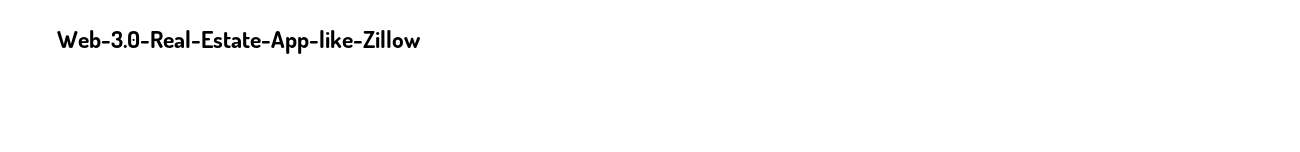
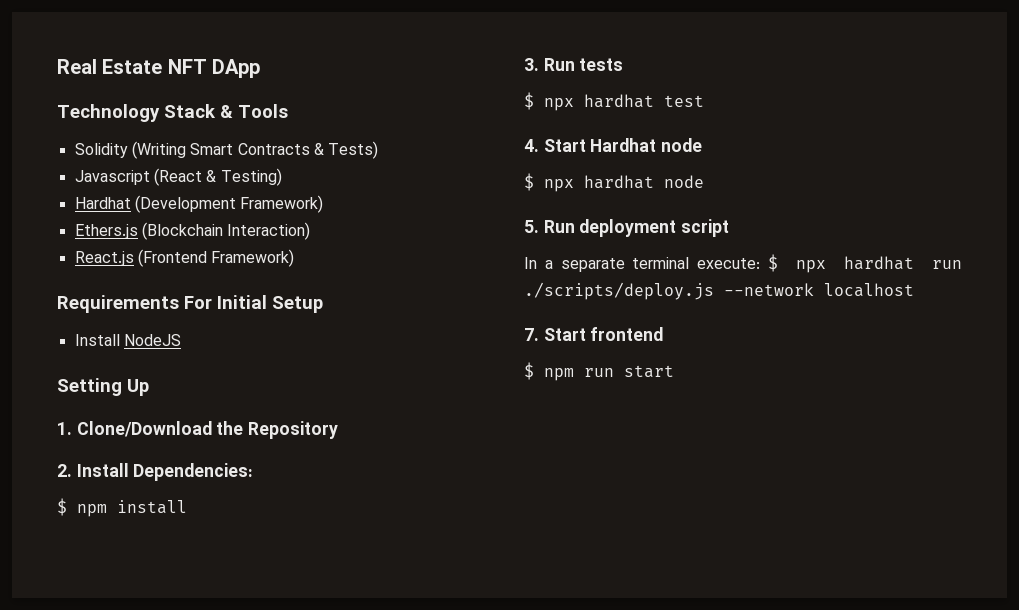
[57,30,421,54] Web-3.0-Real-Estate-App-like-Zillow -> [57,59,261,78] [57,104,288,122] [74,141,379,159] [74,168,282,186] [74,195,324,213] [74,222,311,240] [74,249,295,267] [57,295,323,313] [74,334,181,346] [57,378,149,396] [57,421,339,439] [57,463,254,481] [57,498,187,517] [524,58,624,71] [524,92,704,111] [524,138,703,152] [524,173,704,192] [524,219,730,237] [524,254,962,273] [524,282,914,300] [524,327,664,341] [524,362,674,381] Real Estate NFT DApp // Technology Stack & Tools // Solidity (Writing Smart Contracts & Tests) // Javascript (React & Testing) // Hardhat (Development Framework) // Ethers.js (Blockchain Interaction) // React.js (Frontend Framework) // Requirements For Initial Setup // Install NodeJS // Setting Up // 1. Clone/Download the Repository // 2. Install Dependencies: // $ npm install // 3. Run tests // $ npx hardhat test // 4. Start Hardhat node // $ npx hardhat node // 5. Run deployment script // In a separate terminal execute: $ npx hardhat run ./scripts/deploy.js --network localhost // 7. Start frontend // $ npm run start

